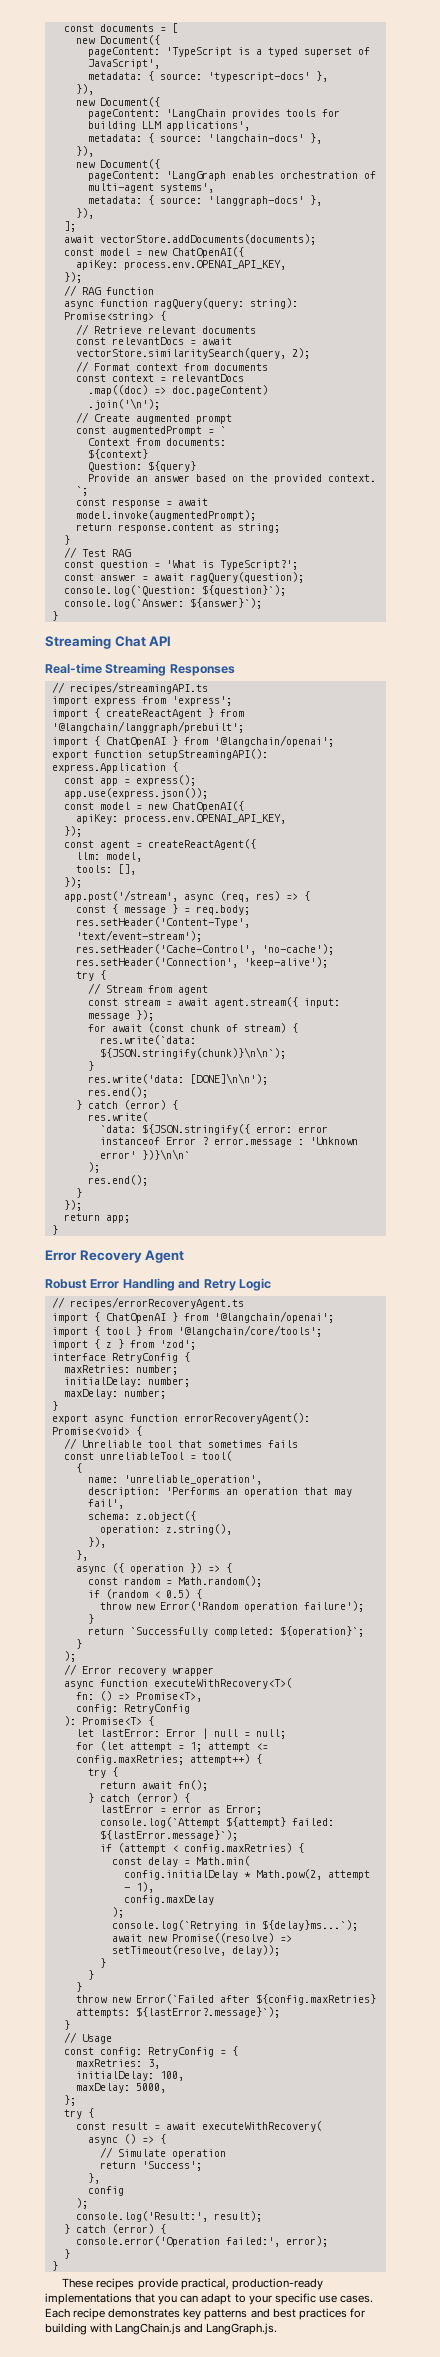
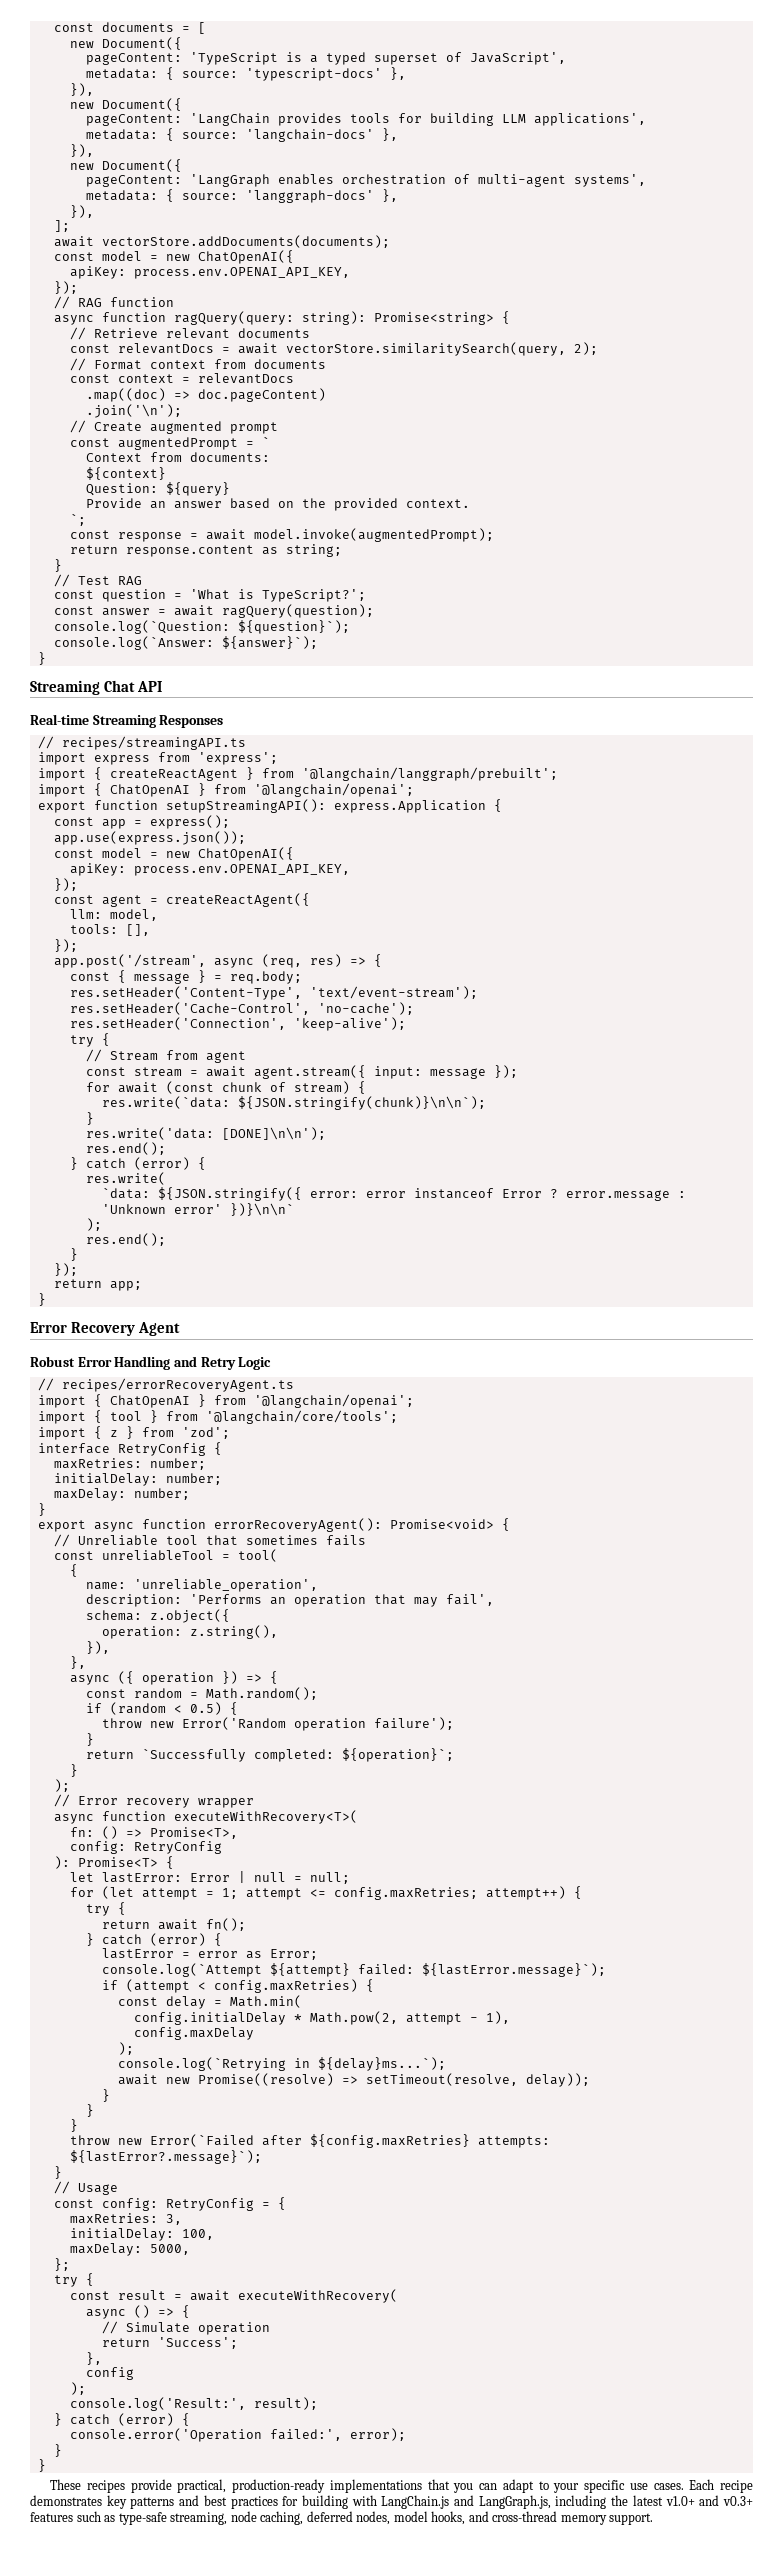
[206,2323,278,2335] LangGraph.js. -> [478,2495,754,2509] [30,2511,654,2525] LangGraph.js, including the latest v1.0+ and v0.3+ features such as type-safe streaming, node caching, deferred nodes, model hooks, and cross-thread memory support.

